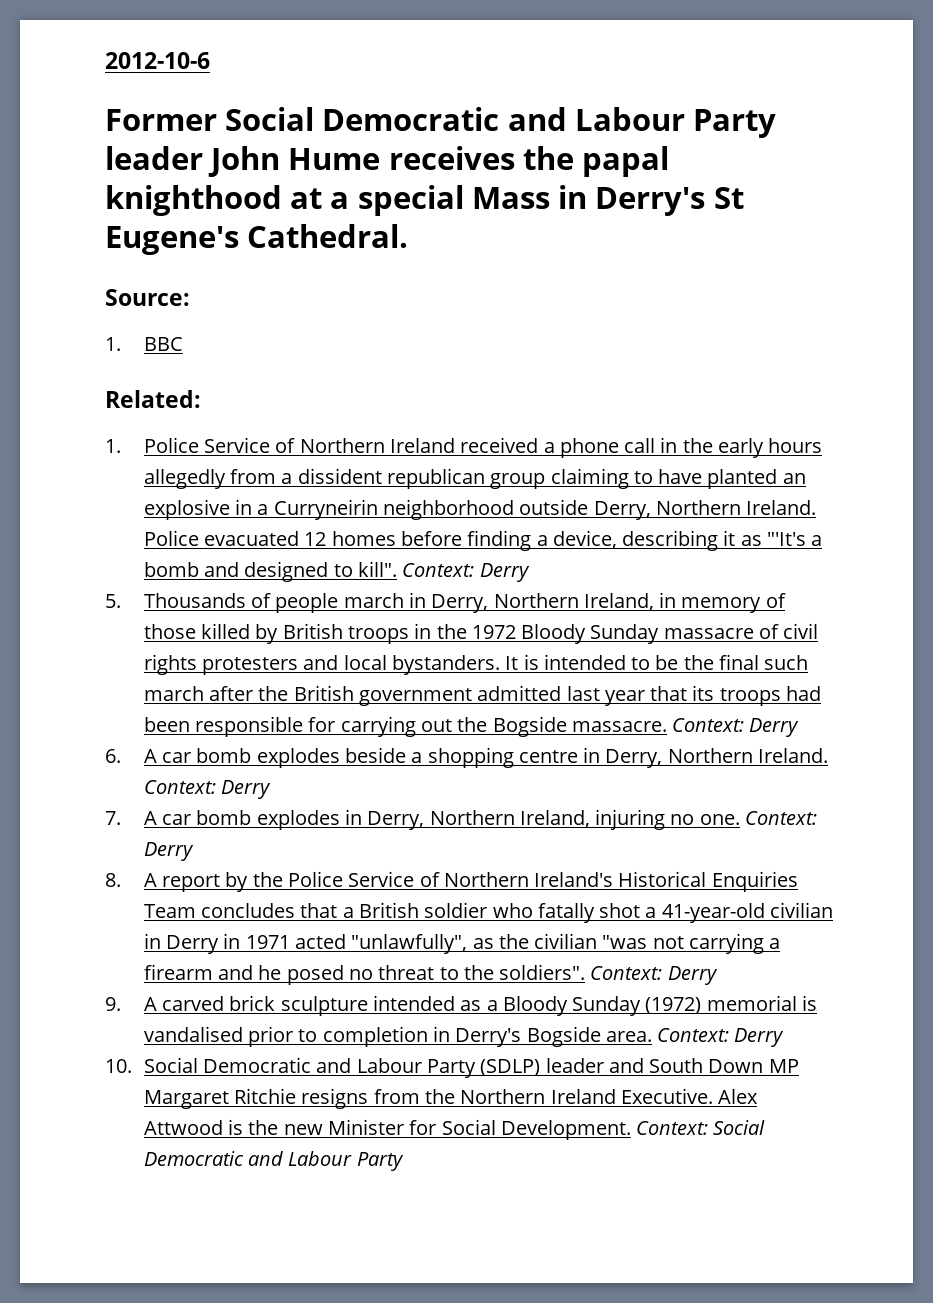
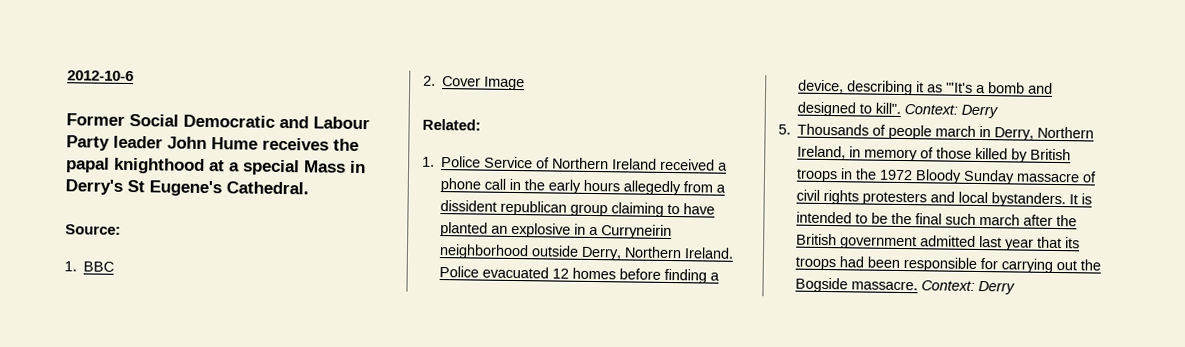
(183, 344) none -> [423,75,526,91] // 2. Cover Image
[105,747,828,768] [143,780,272,799] [105,809,817,830] [143,842,194,861] [105,871,798,892] [143,902,833,923] [143,933,781,954] [143,964,718,985] [105,995,817,1016] [143,1026,785,1047] [105,1057,799,1078] [143,1088,759,1109] [143,1119,766,1140] [143,1151,404,1171] // 6. A car bomb explodes beside a shopping centre in Derry, Northern Ireland. Context: Derry // 7. A car bomb explodes in Derry, Northern Ireland, injuring no one. Context: Derry // 8. A report by the Police Service of Northern Ireland's Historical Enquiries Team concludes that a British soldier who fatally shot a 41-year-old civilian in Derry in 1971 acted "unlawfully", as the civilian "was not carrying a firearm and he posed no threat to the soldiers". Context: Derry // 9. A carved brick sculpture intended as a Bloody Sunday (1972) memorial is vandalised prior to completion in Derry's Bogside area. Context: Derry // 10. Social Democratic and Labour Party (SDLP) leader and South Down MP Margaret Ritchie resigns from the Northern Ireland Executive. Alex Attwood is the new Minister for Social Development. Context: Social Democratic and Labour Party -> (1016, 287) none

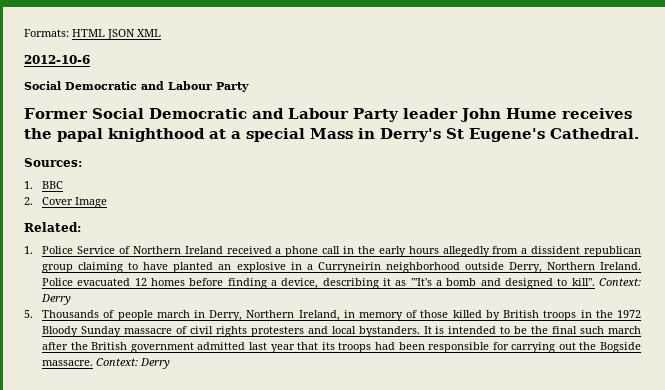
[67,70,134,82] 2012-10-6 -> [24,29,161,40] [24,55,90,64] [24,81,249,92] Formats: HTML JSON XML // 2012-10-6 // Social Democratic and Labour Party
[65,224,121,235] Source: -> [24,158,82,167] Sources:

